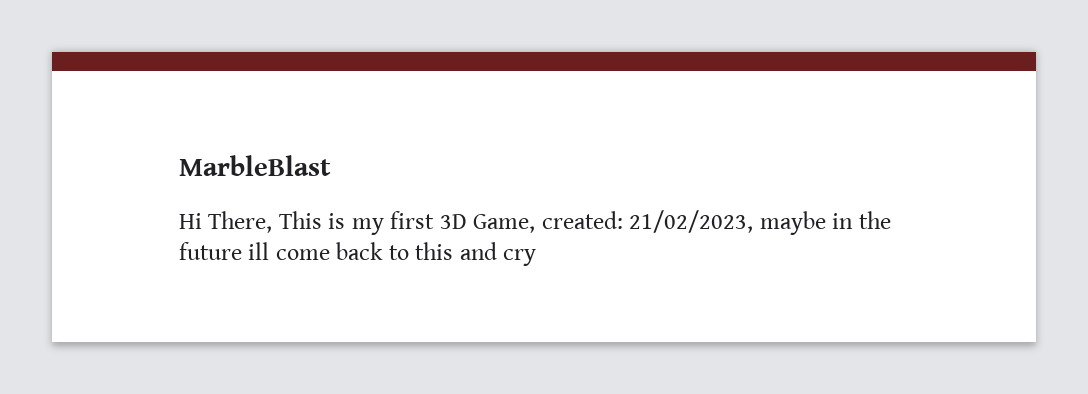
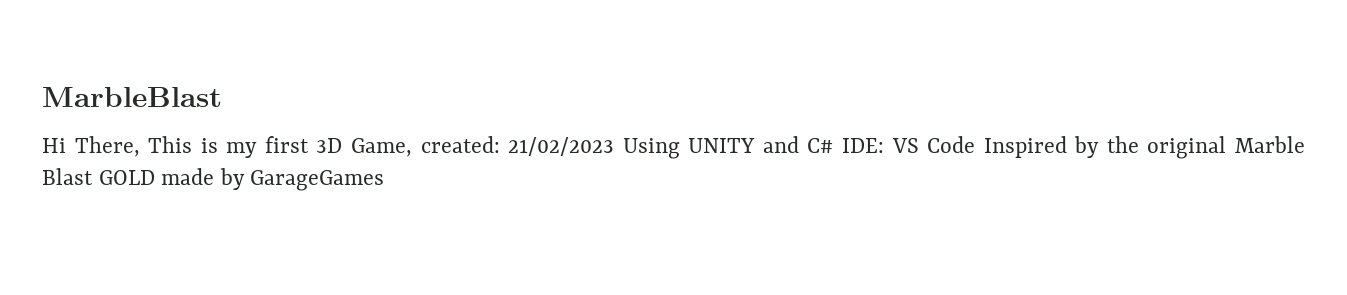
[629,210,891,235] [179,242,537,266] 21/02/2023, maybe in the future ill come back to this and cry -> [508,136,1306,159] [42,168,385,191] 21/02/2023 Using UNITY and C# IDE: VS Code Inspired by the original Marble Blast GOLD made by GarageGames

